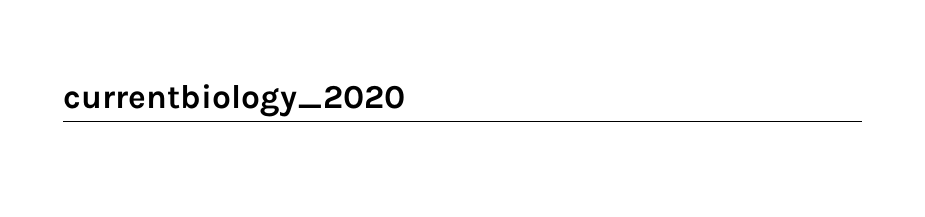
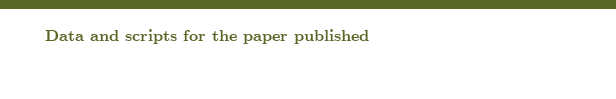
[63,84,405,117] currentbiology_2020 -> [45,29,369,44] Data and scripts for the paper published

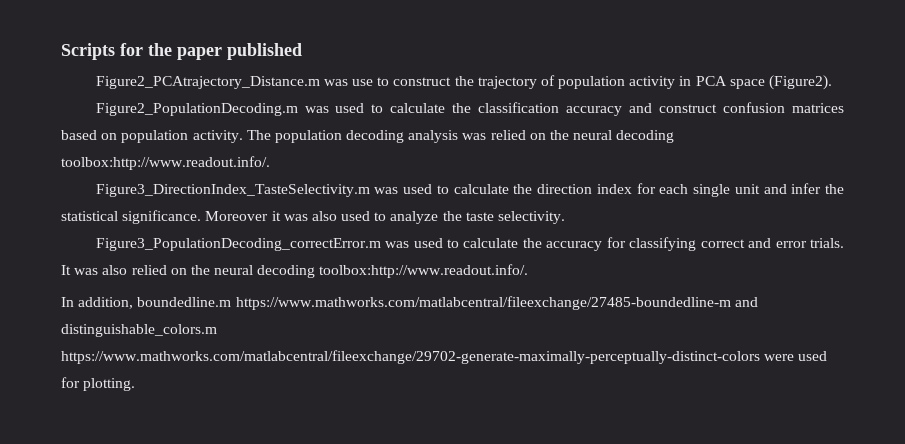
[45,29,177,44] Data and scripts -> [61,43,115,60] Scripts
(369, 36) none -> [95,75,833,90] [95,102,844,116] [61,130,675,143] [61,156,270,170] [95,183,844,197] [61,210,566,224] [95,237,844,251] [61,264,529,278] [61,296,758,310] [61,324,217,337] [61,350,828,364] [61,377,136,391] // Figure2_PCAtrajectory_Distance.m was use to construct the trajectory of population activity in PCA space (Figure2). // Figure2_PopulationDecoding.m was used to calculate the classification accuracy and construct confusion matrices based on population activity. The population decoding analysis was relied on the neural decoding toolbox:http://www.readout.info/. // Figure3_DirectionIndex_TasteSelectivity.m was used to calculate the direction index for each single unit and infer the statistical significance. Moreover it was also used to analyze the taste selectivity. // Figure3_PopulationDecoding_correctError.m was used to calculate the accuracy for classifying correct and error trials. It was also relied on the neural decoding toolbox:http://www.readout.info/. // In addition, boundedline.m https://www.mathworks.com/matlabcentral/fileexchange/27485-boundedline-m and distinguishable_colors.m https://www.mathworks.com/matlabcentral/fileexchange/29702-generate-maximally-perceptually-distinct-colors were used for plotting.

